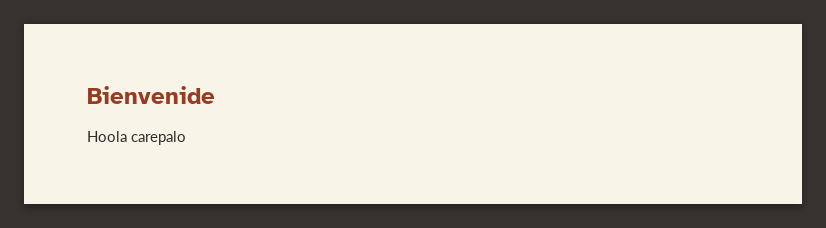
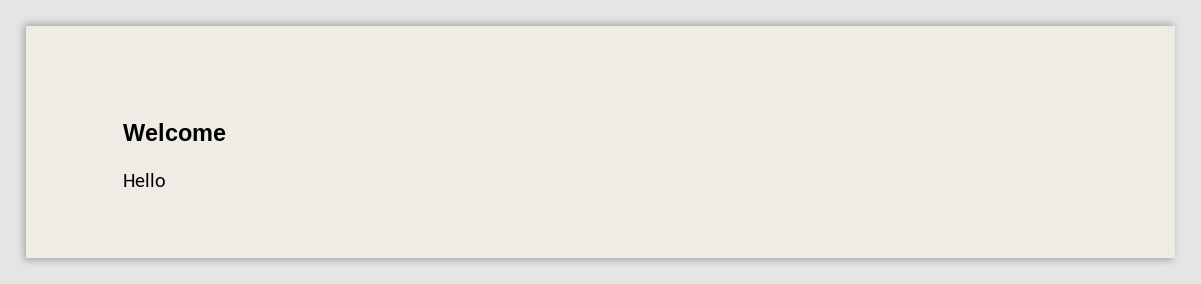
[87,86,215,104] [87,131,186,145] Bienvenide // Hoola carepalo -> [123,123,226,141] [123,173,166,187] Welcome // Hello

